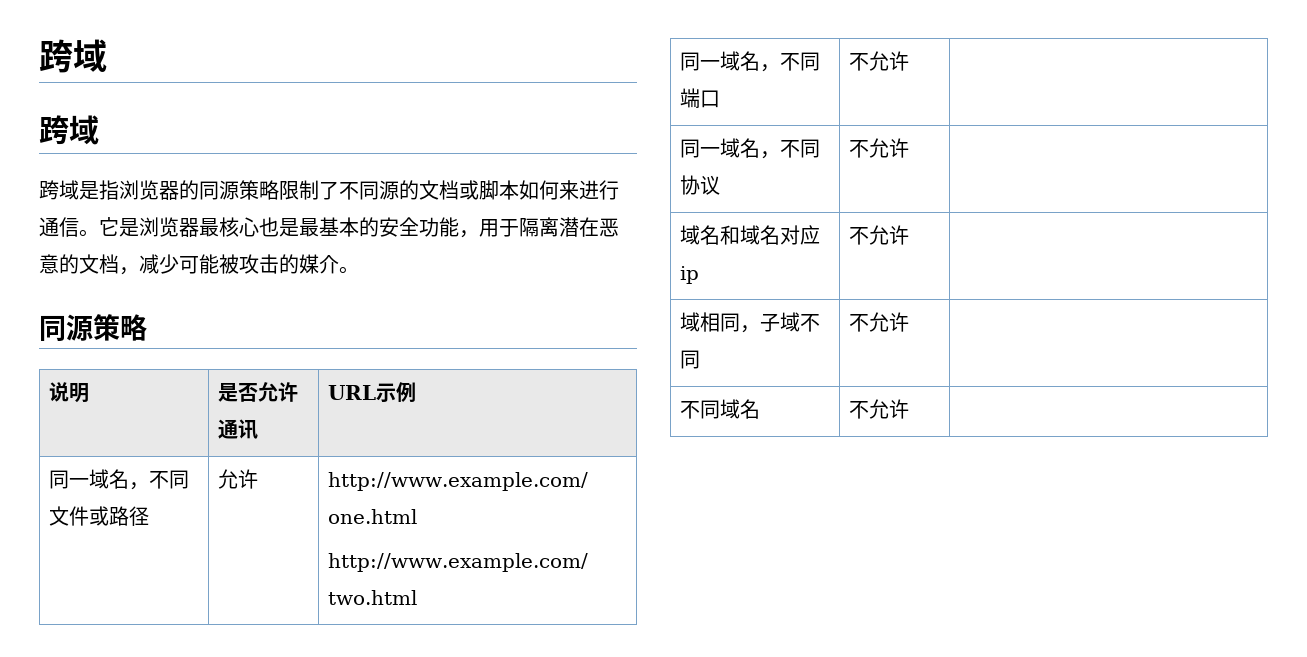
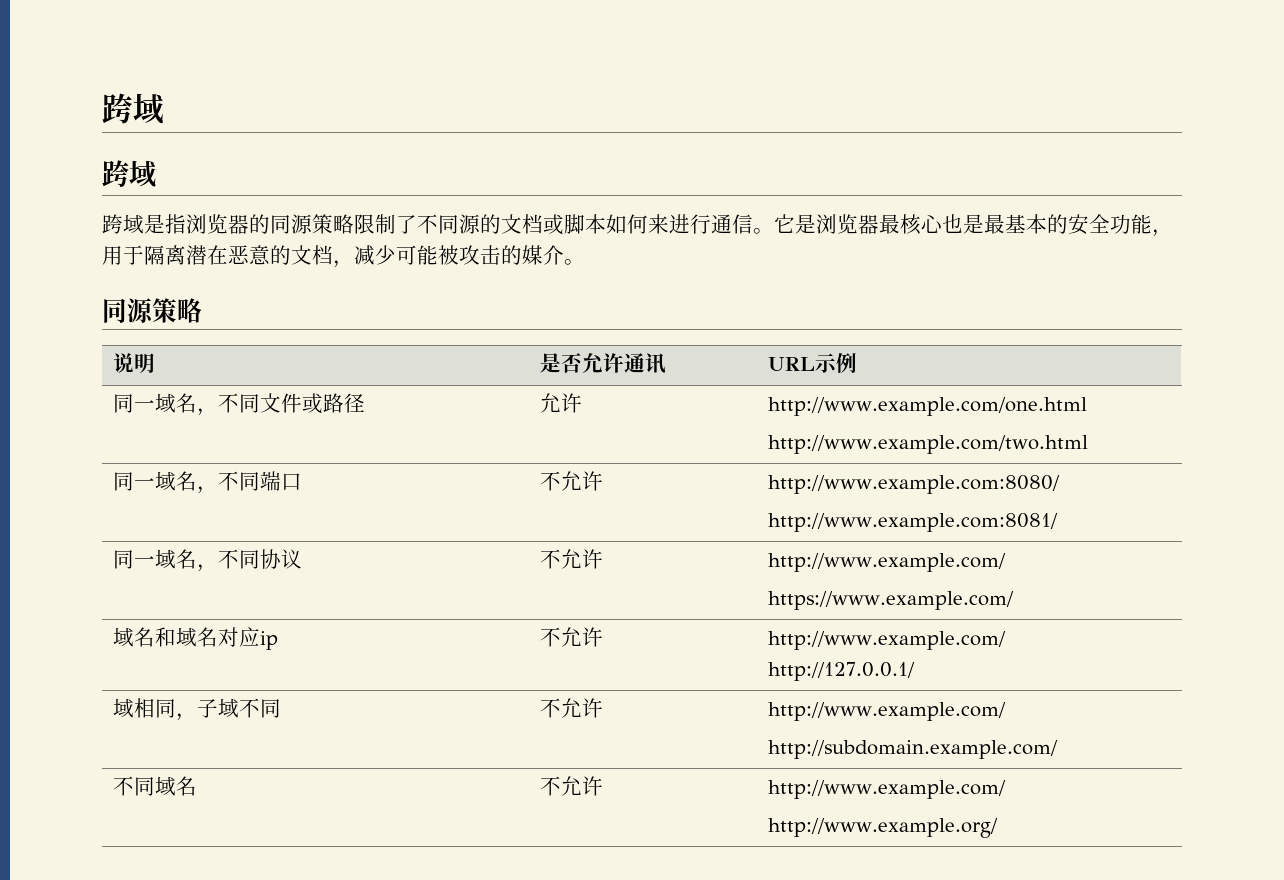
(909, 61) none -> [767,475,1060,494] [767,513,1058,532] http://www.example.com:8080/ // http://www.example.com:8081/
(909, 148) none -> [767,553,1006,572] [767,591,1014,610] http://www.example.com/ // https://www.example.com/
(909, 235) none -> [767,631,1006,650] [767,662,915,681] http://www.example.com/ // http://127.0.0.1/
(909, 322) none -> [767,702,1006,721] [767,740,1058,759] http://www.example.com/ // http://subdomain.example.com/
(909, 409) none -> [767,780,1006,799] [767,818,998,838] http://www.example.com/ // http://www.example.org/

